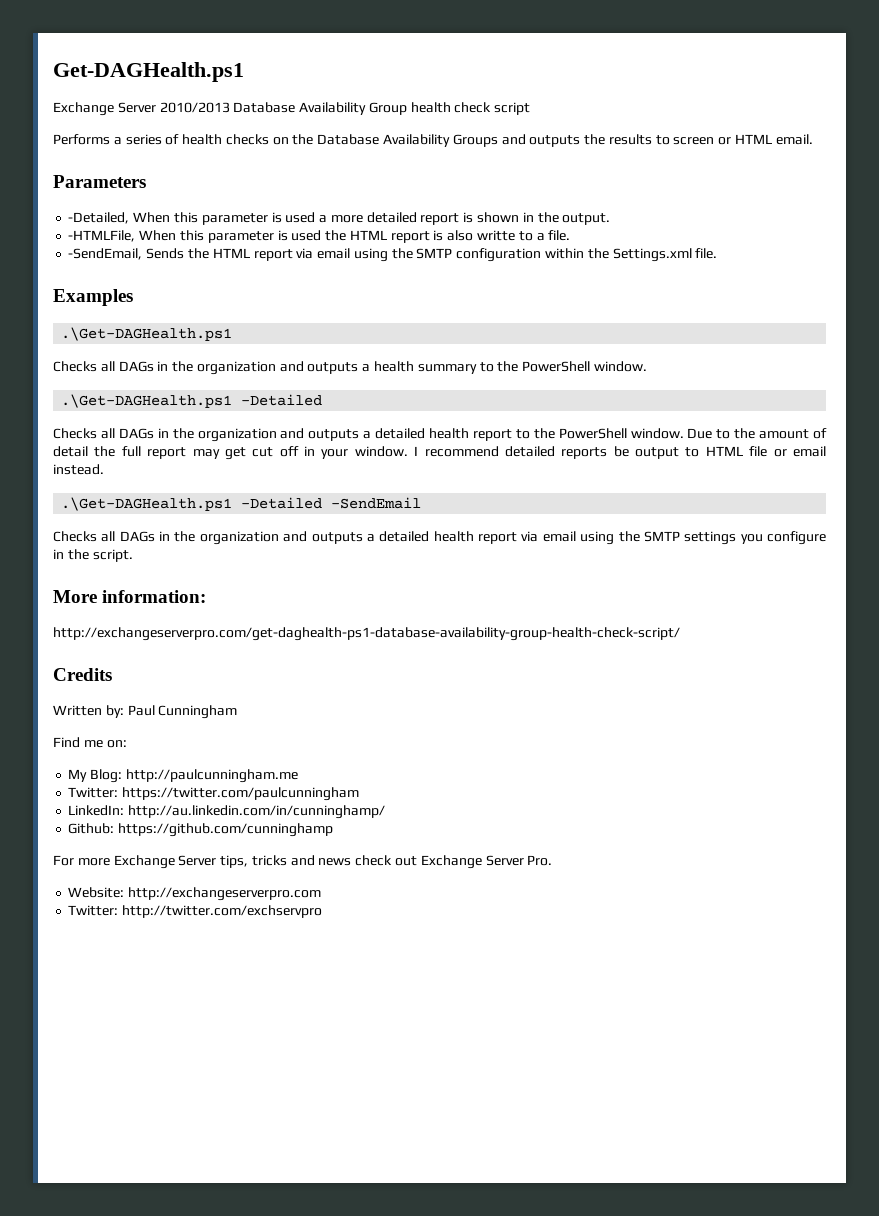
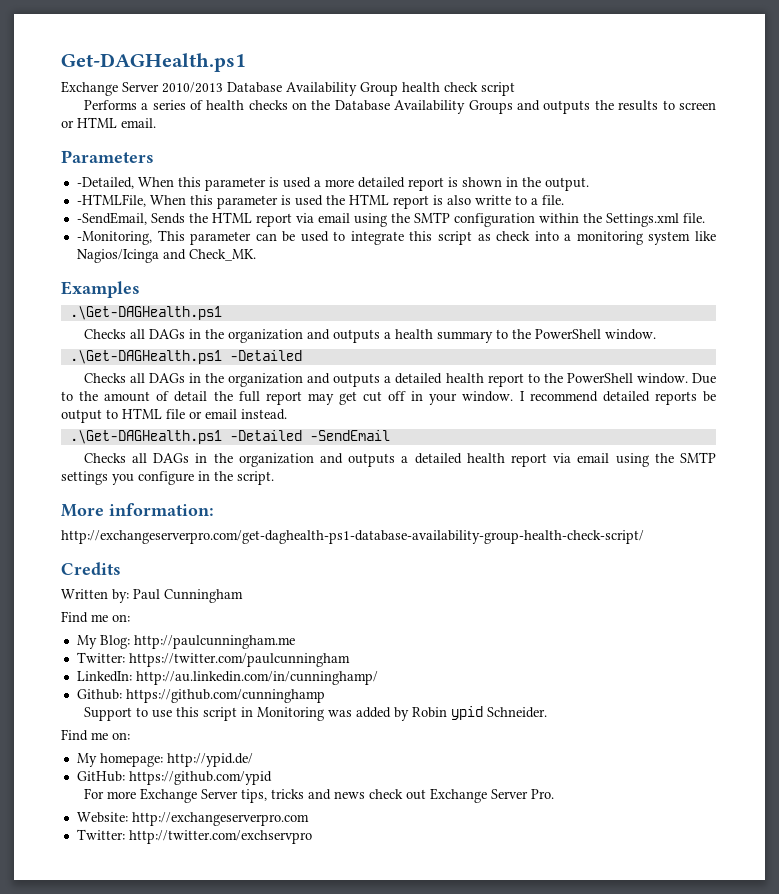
(718, 253) none -> [76,230,716,245] [76,249,256,263] // -Monitoring, This parameter can be used to integrate this script as check into a monitoring system like Nagios/Icinga and Check_MK.
(334, 830) none -> [83,706,547,721] [61,729,130,741] [76,753,253,767] [76,771,272,785] // Support to use this script in Monitoring was added by Robin ypid Schneider. // Find me on: // My homepage: http://ypid.de/ // GitHub: https://github.com/ypid

